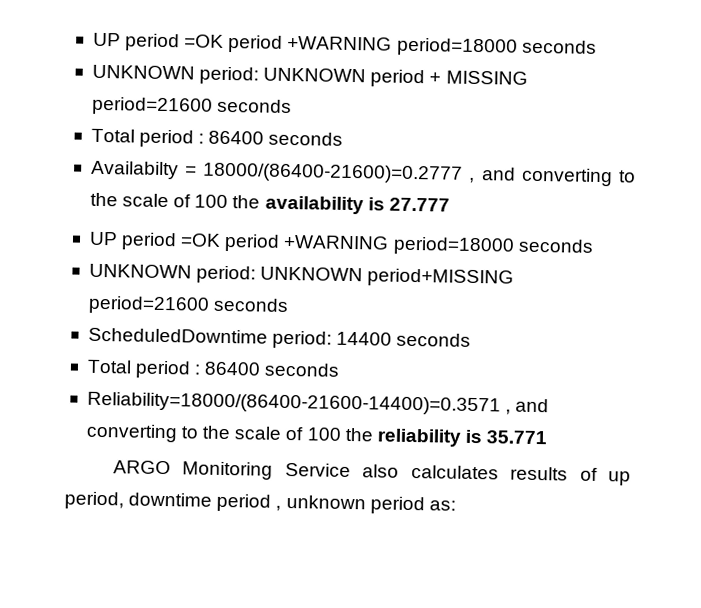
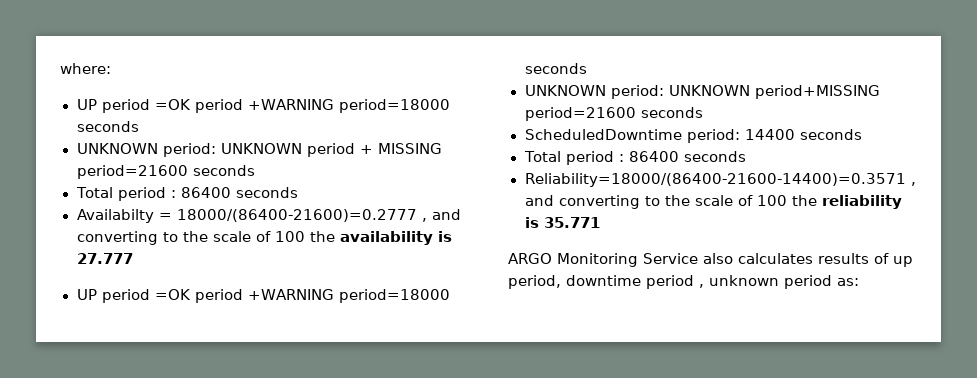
(92, 39) none -> [60,63,111,74] where: //

